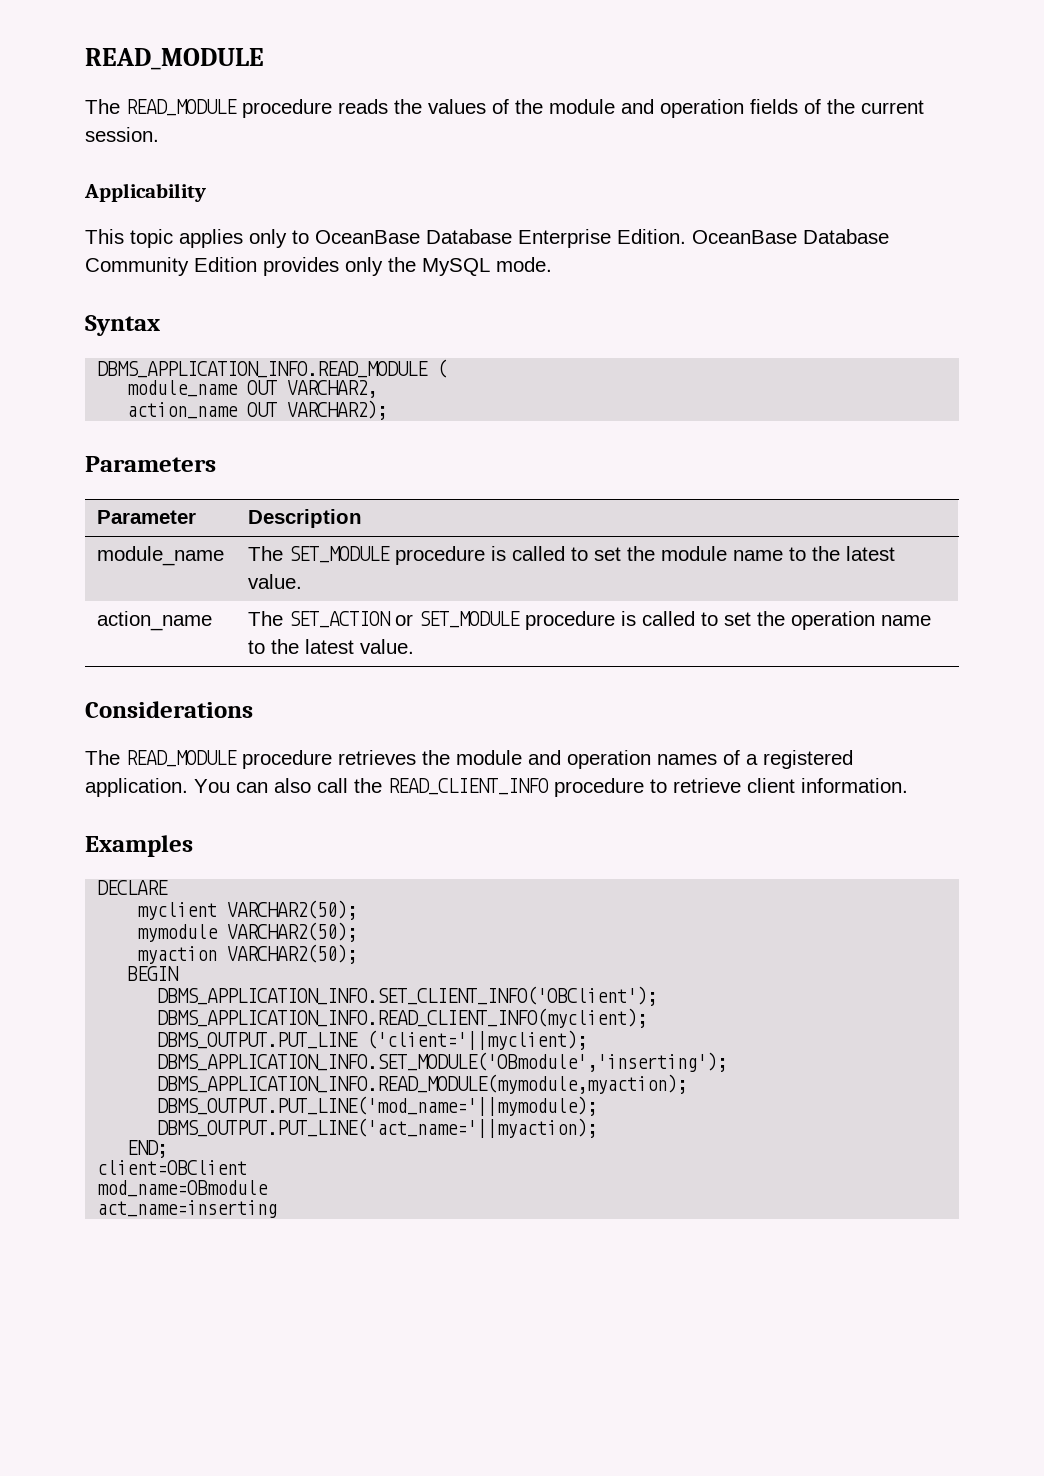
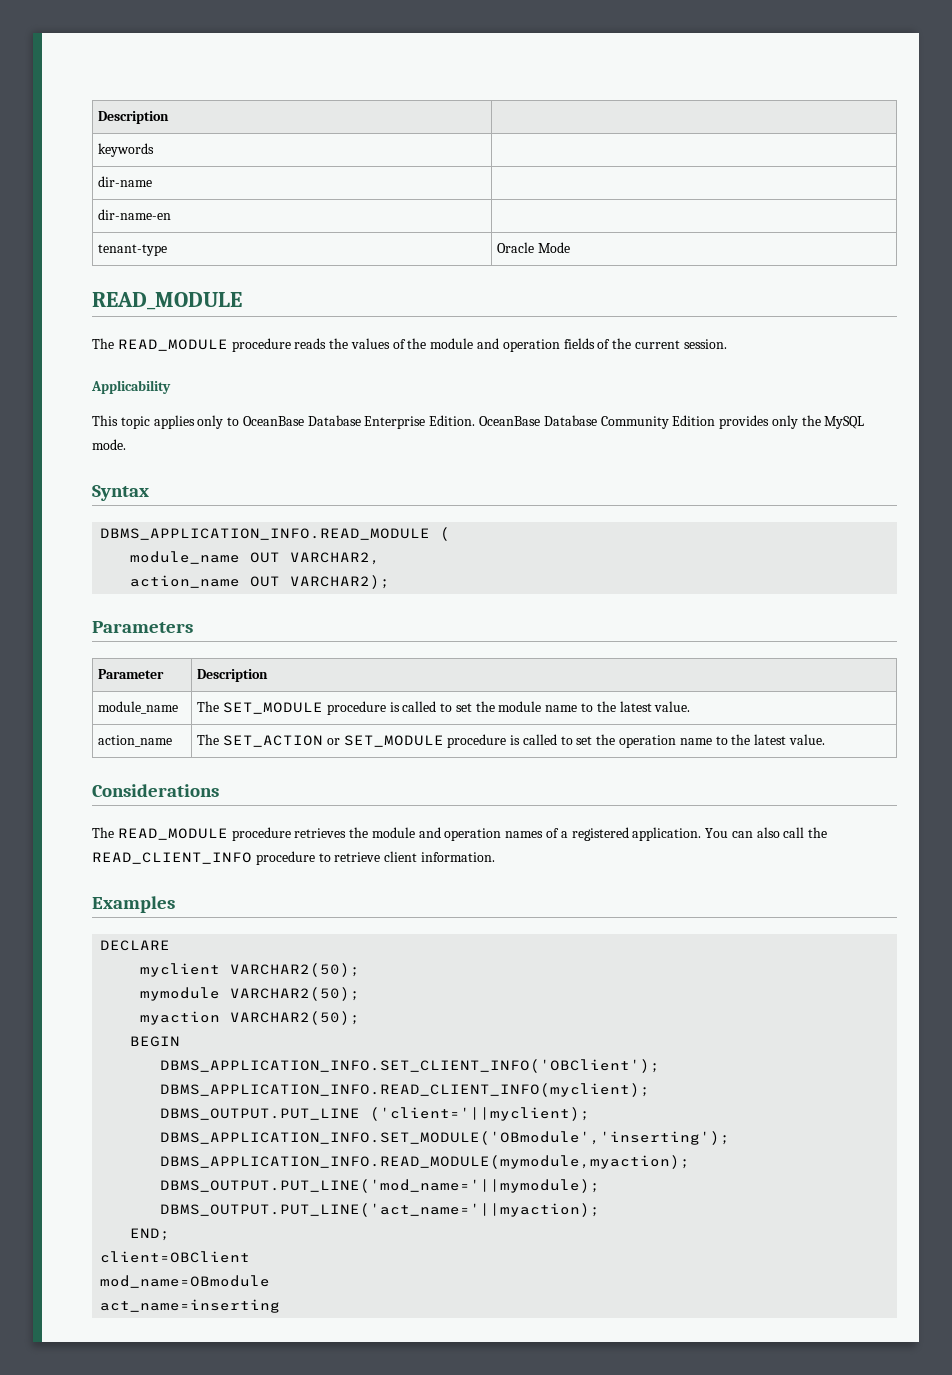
(85, 59) none -> [98,111,170,124] [98,143,155,157] [98,176,153,187] [98,209,172,220] [98,244,168,256] [497,242,570,253] Description | // keywords | // dir-name | // dir-name-en | // tenant-type | Oracle Mode //

